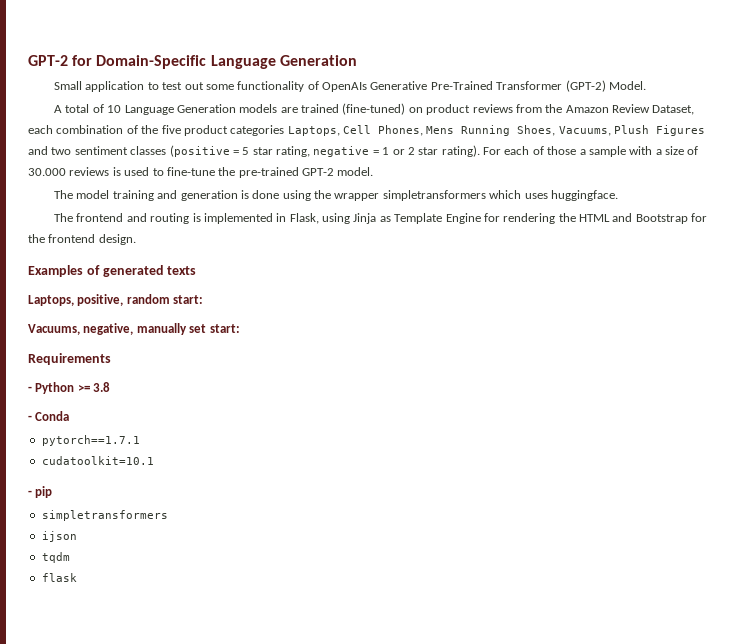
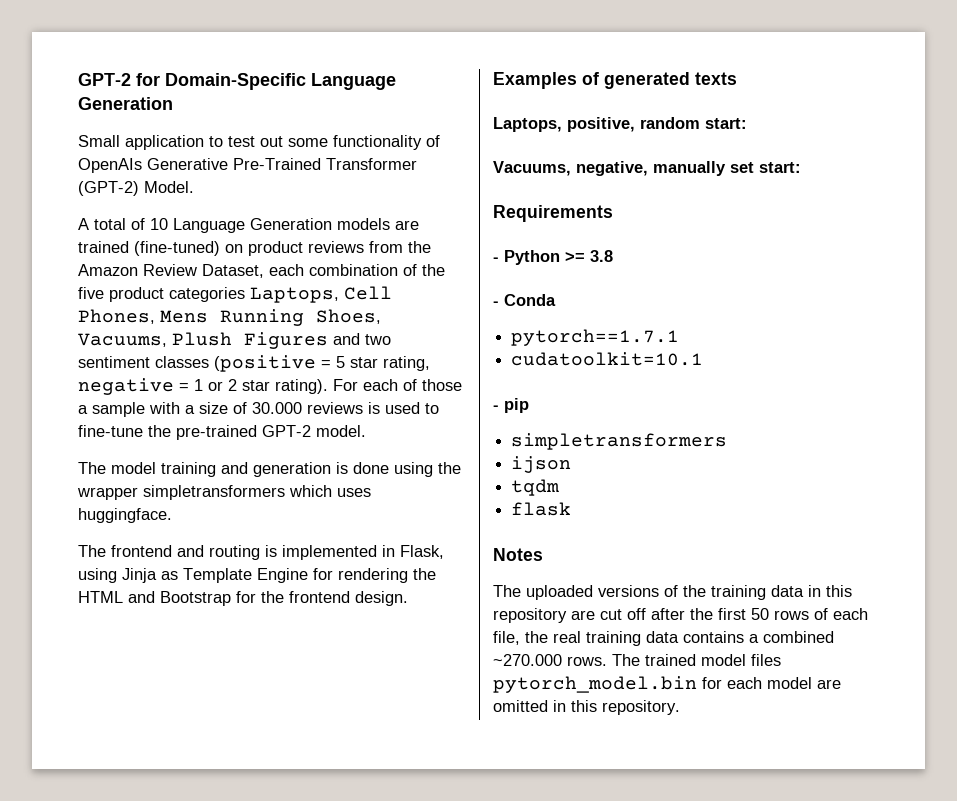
(77, 577) none -> [493,548,543,561] [493,585,852,600] [493,608,868,623] [493,631,834,646] [493,654,781,666] [493,676,841,693] [493,700,680,715] // Notes // The uploaded versions of the training data in this repository are cut off after the first 50 rows of each file, the real training data contains a combined ~270.000 rows. The trained model files pytorch_model.bin for each model are omitted in this repository.

